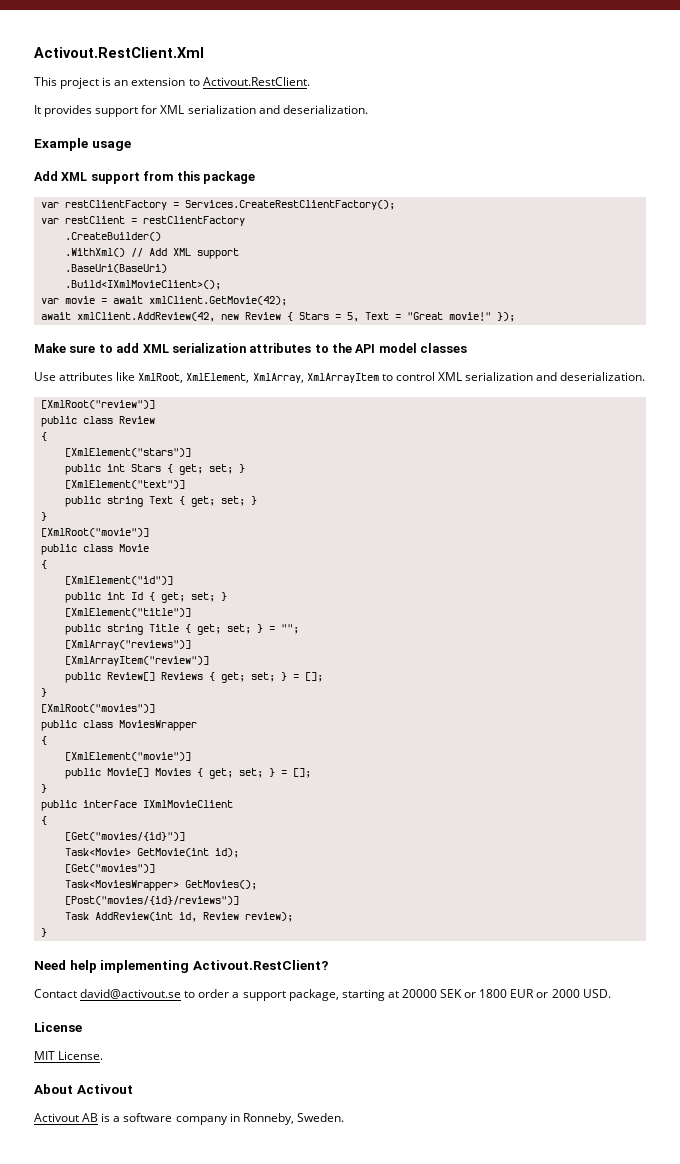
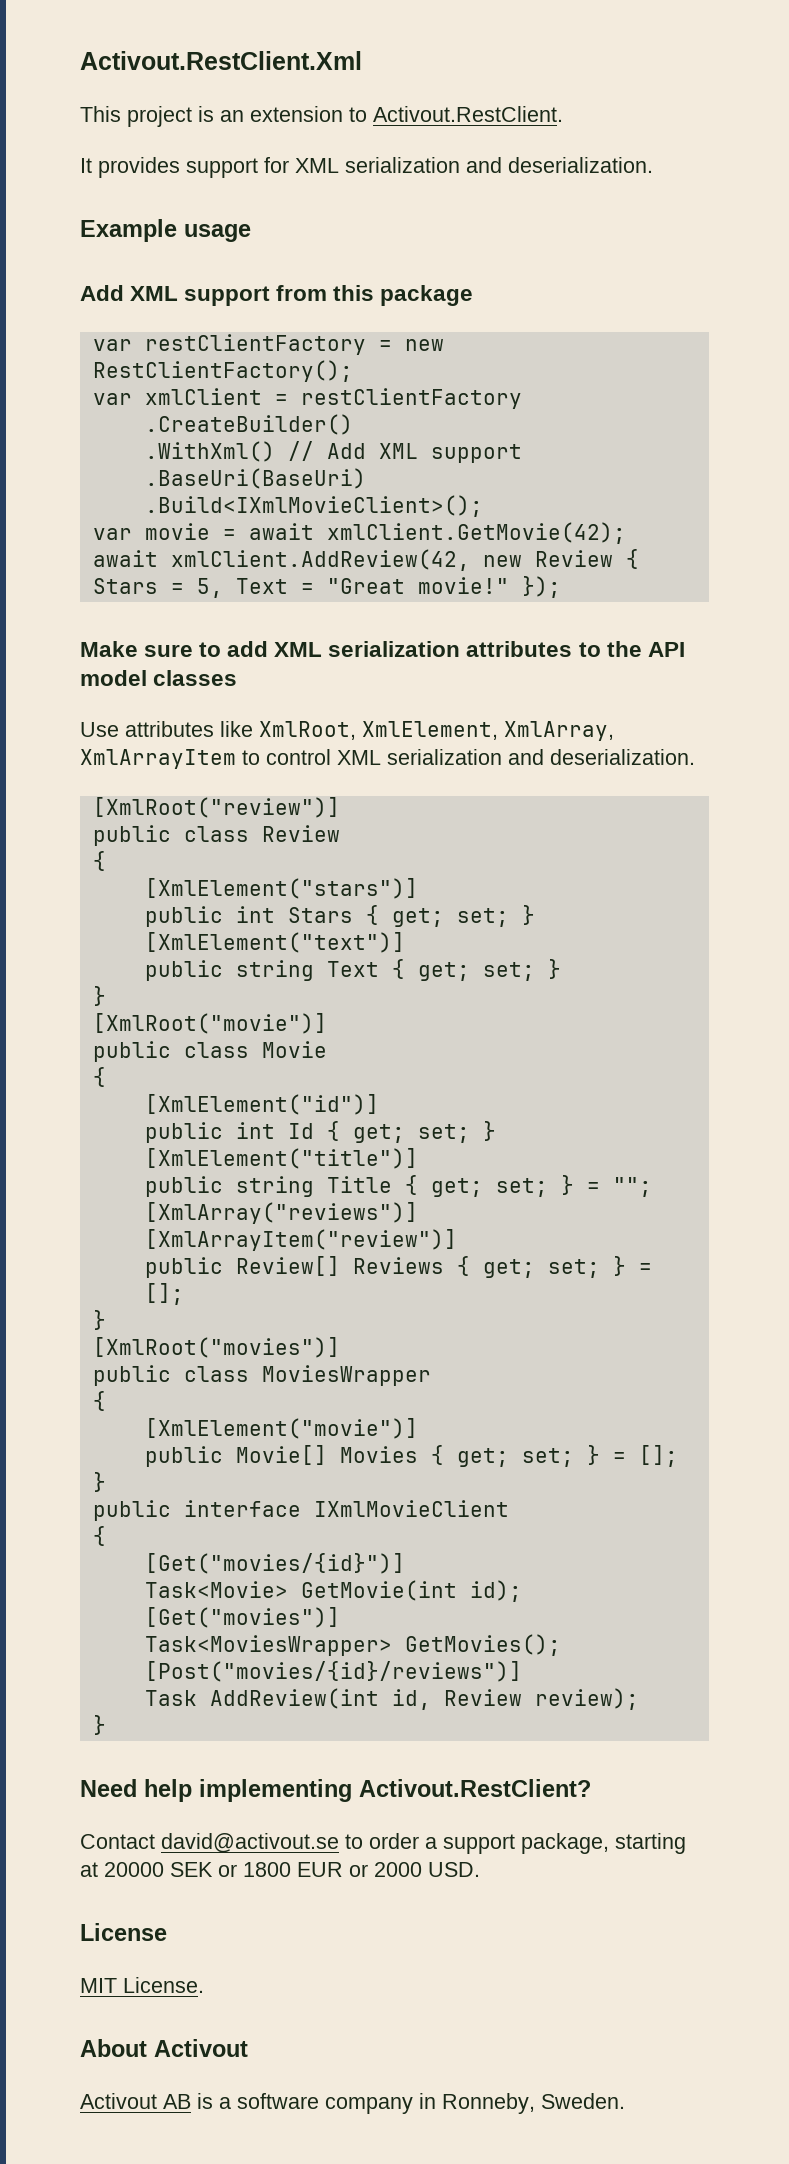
[184,200,395,210] [40,216,125,224] Services.CreateRestClientFactory(); // var restClient -> [404,339,444,351] [92,360,353,382] [92,388,262,405] new RestClientFactory(); // var xmlClient

